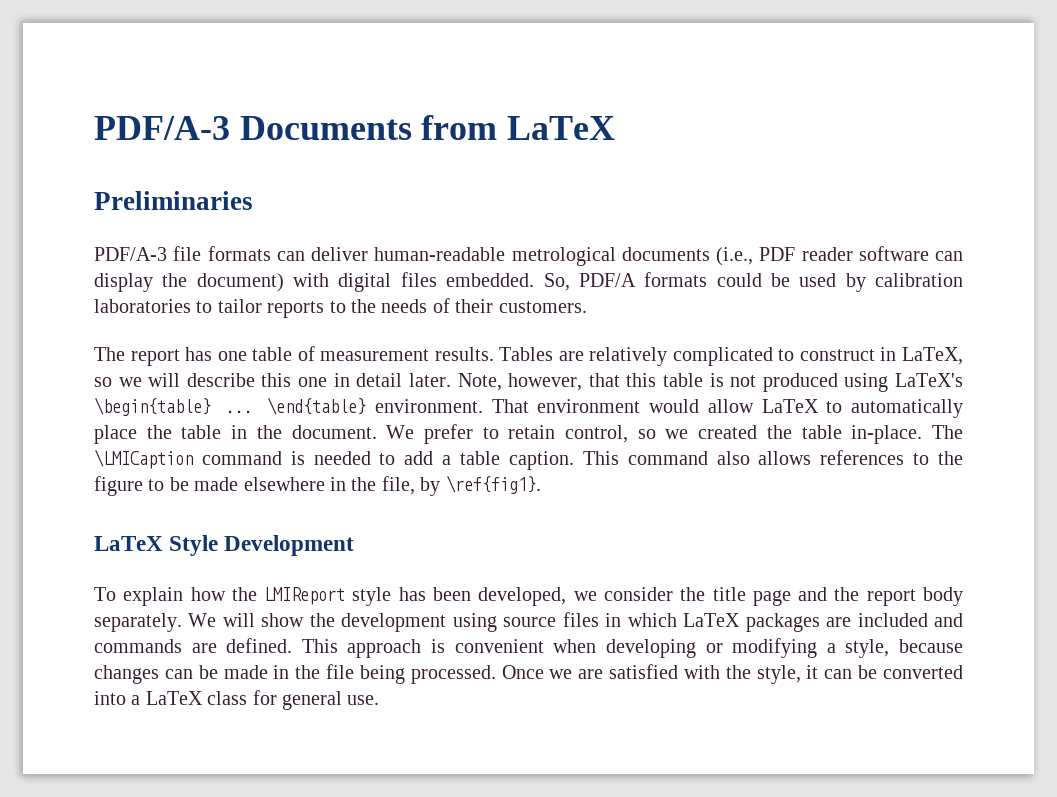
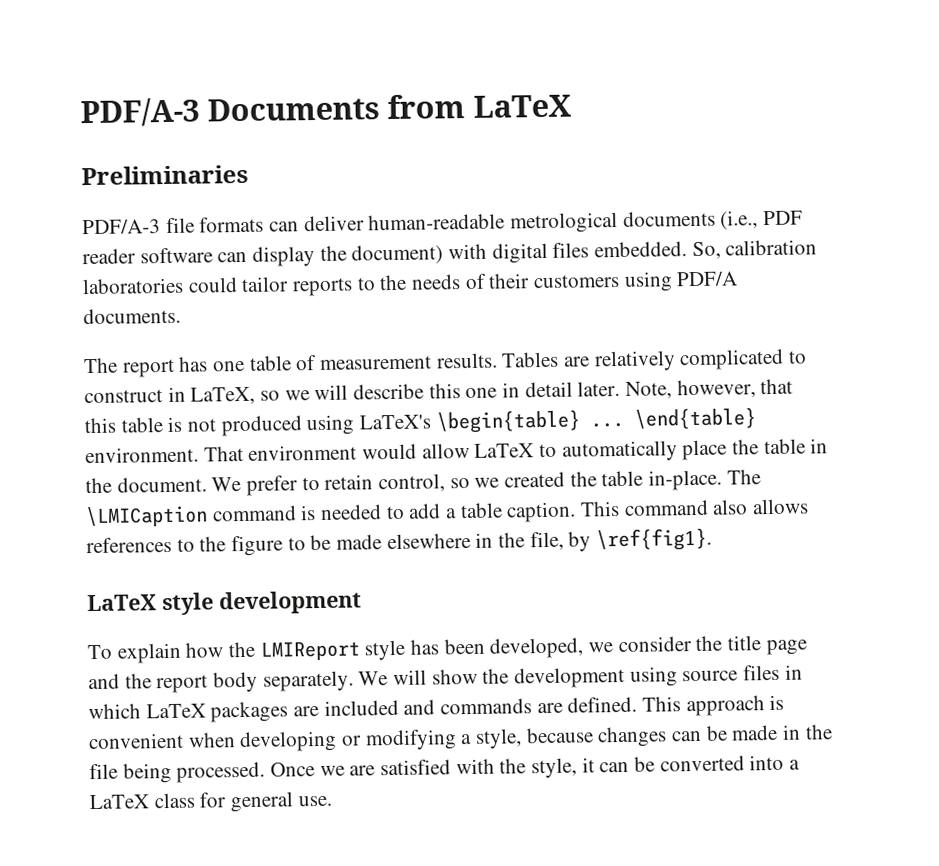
[578,272,866,292] PDF/A formats could be used by -> (721, 250) none
[196,301,213,313] to -> [187,277,238,293] could
[498,301,587,313] customers. -> [533,271,739,292] [83,307,181,325] customers using PDF/A documents.
[169,535,355,556] Style Development -> [162,590,362,616] style development

